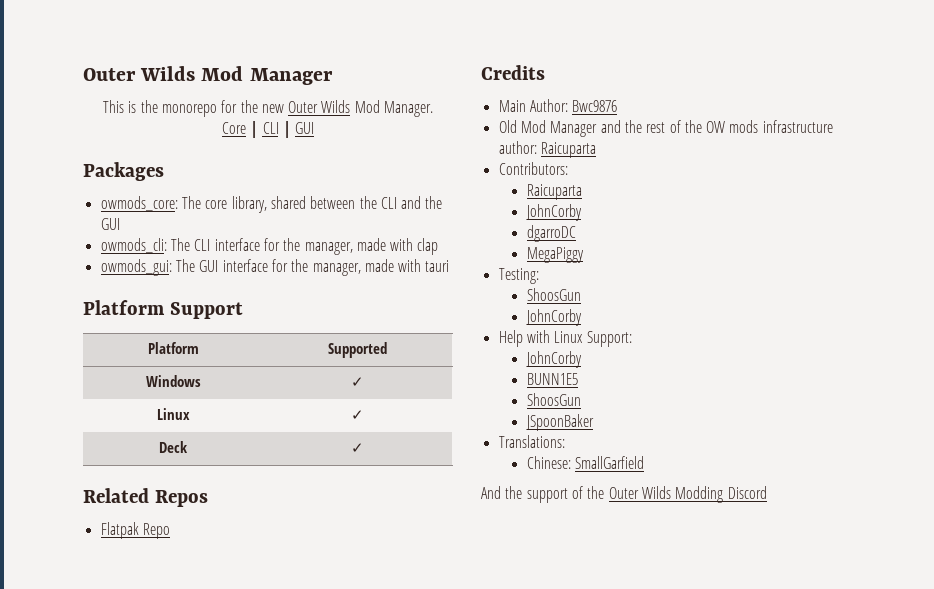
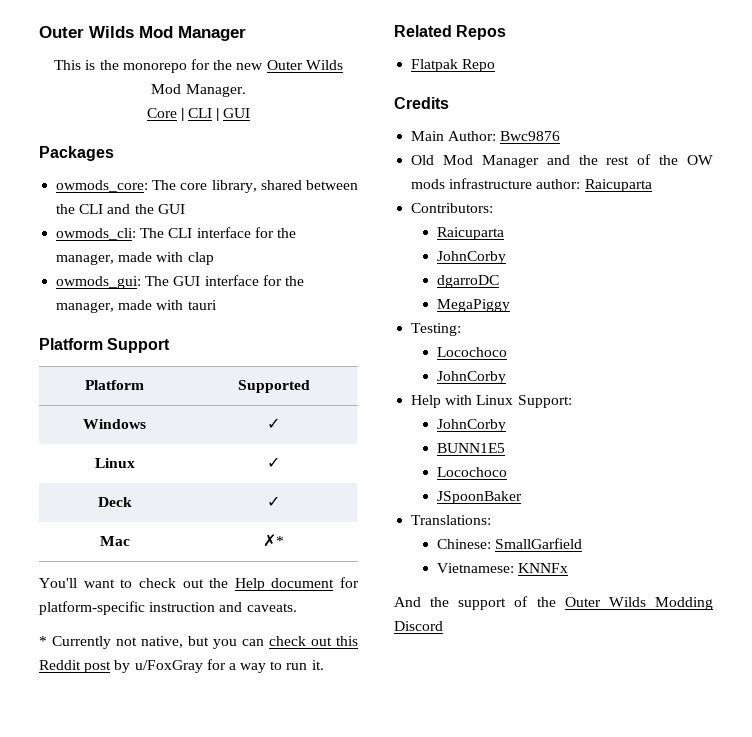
(364, 448) none -> [99,536,130,546] [263,534,284,547] [39,577,359,591] [39,601,297,615] [39,636,358,649] [39,659,324,673] // Mac | ✗* // You'll want to check out the Help document for platform-specific instruction and caveats. // * Currently not native, but you can check out this Reddit post by u/FoxGray for a way to run it.
[526,288,581,301] ShoosGun -> [436,347,507,357] Locochoco
[526,393,581,406] ShoosGun -> [436,467,507,477] Locochoco
(644, 462) none -> [436,563,568,573] // Vietnamese: KNNFx

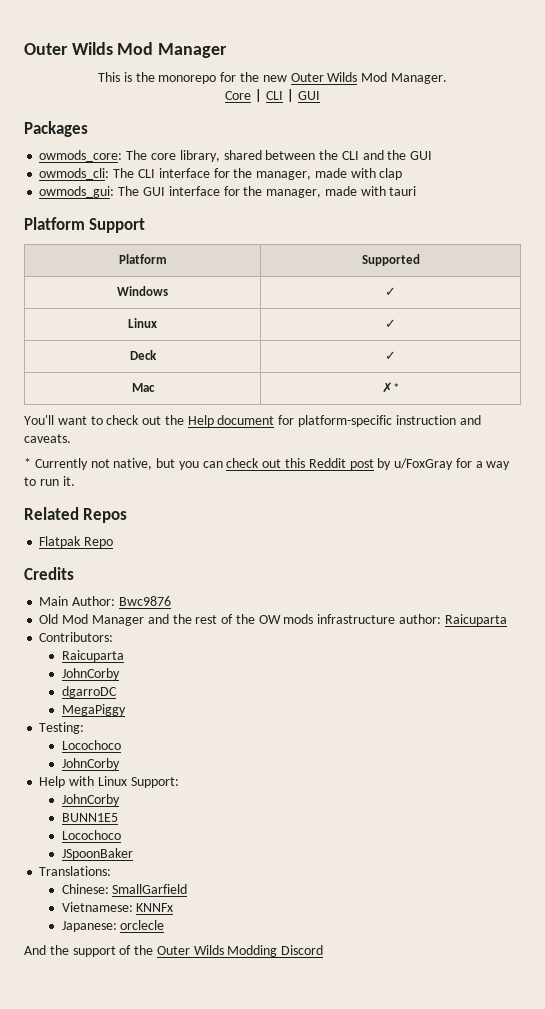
(568, 568) none -> [61,920,165,932] // Japanese: orclecle

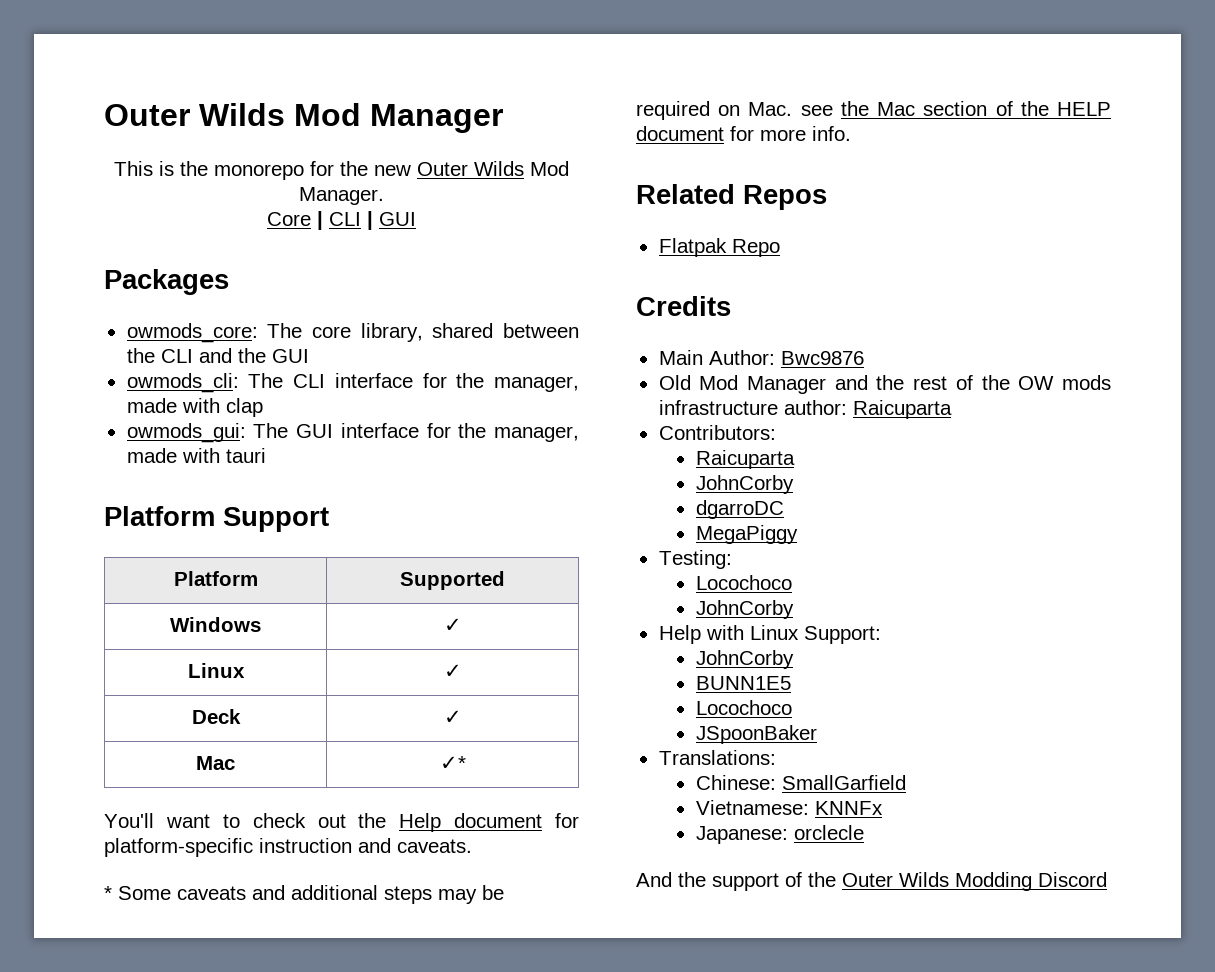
[382,382,399,393] ✗* -> [439,756,466,770] ✓*
[34,458,511,470] [24,476,75,486] Currently not native, but you can check out this Reddit post by u/FoxGray for a way to run it. -> [118,885,504,904] [636,101,1111,120] [636,126,851,141] Some caveats and additional steps may be required on Mac. see the Mac section of the HELP document for more info.

